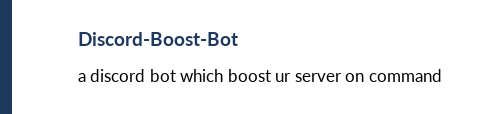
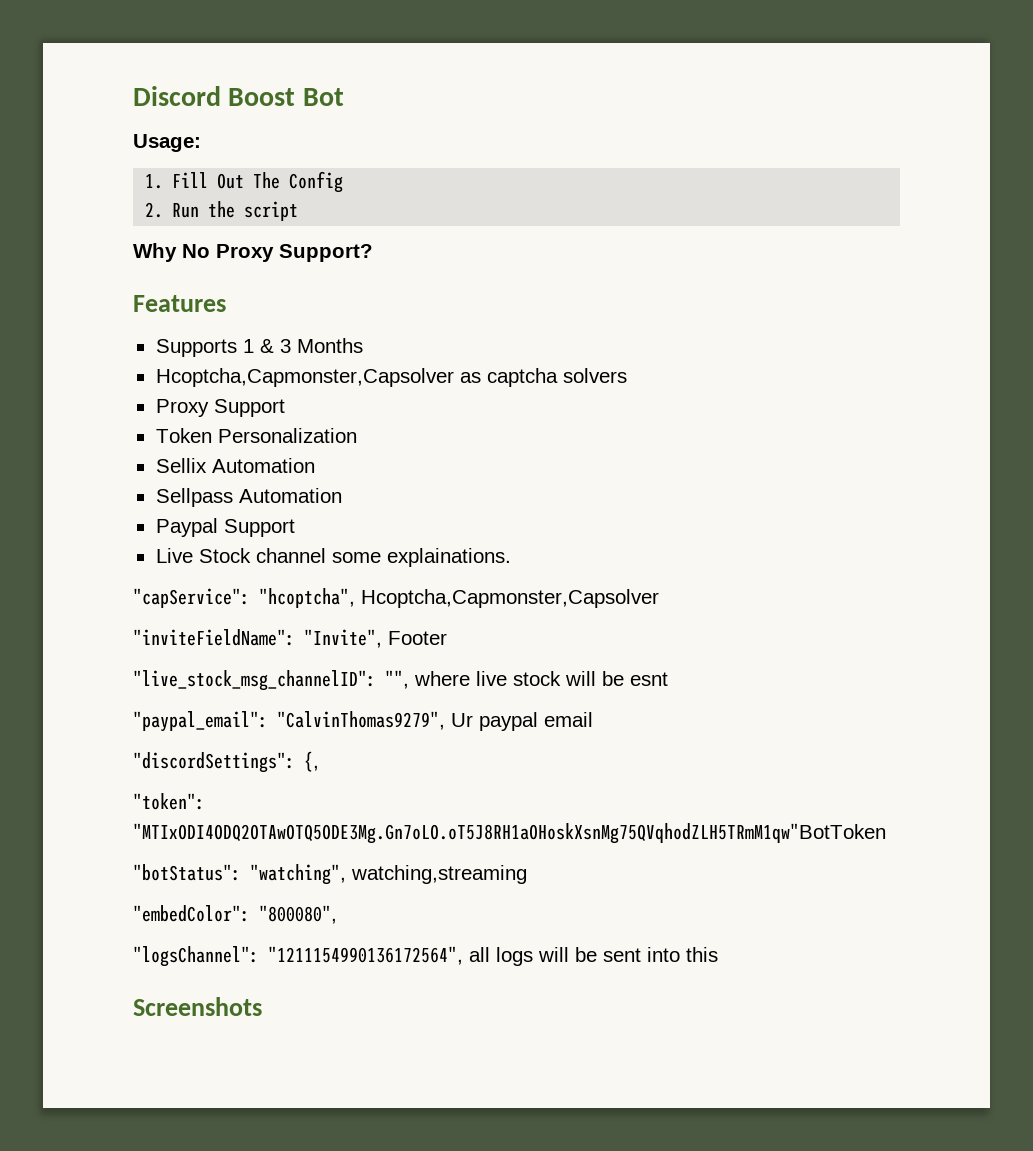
[78,32,238,46] [78,69,442,82] Discord-Boost-Bot // a discord bot which boost ur server on command -> [133,86,344,106] [133,134,201,152] [145,171,344,193] [145,201,299,221] [133,243,373,262] [133,295,226,312] [155,338,363,357] [155,368,627,387] [155,399,285,417] [155,428,357,443] [155,458,315,473] [155,488,342,507] [155,518,295,537] [155,548,511,567] [133,588,659,608] [133,629,447,648] [133,670,668,691] [133,711,593,732] [133,751,319,773] [133,793,205,810] [133,823,886,844] [133,864,527,885] [133,905,337,924] [133,946,718,967] [133,997,262,1016] Discord Boost Bot // Usage: // 1. Fill Out The Config // 2. Run the script // Why No Proxy Support? // Features // Supports 1 & 3 Months // Hcoptcha,Capmonster,Capsolver as captcha solvers // Proxy Support // Token Personalization // Sellix Automation // Sellpass Automation // Paypal Support // Live Stock channel some explainations. // "capService": "hcoptcha", Hcoptcha,Capmonster,Capsolver // "inviteFieldName": "Invite", Footer // "live_stock_msg_channelID": "", where live stock will be esnt // "paypal_email": "CalvinThomas9279", Ur paypal email // "discordSettings": {, // "token": "MTIxODI4ODQ2OTAwOTQ5ODE3Mg.Gn7oLO.oT5J8RH1aOHoskXsnMg75QVqhodZLH5TRmM1qw"BotToken // "botStatus": "watching", watching,streaming // "embedColor": "800080", // "logsChannel": "1211154990136172564", all logs will be sent into this // Screenshots

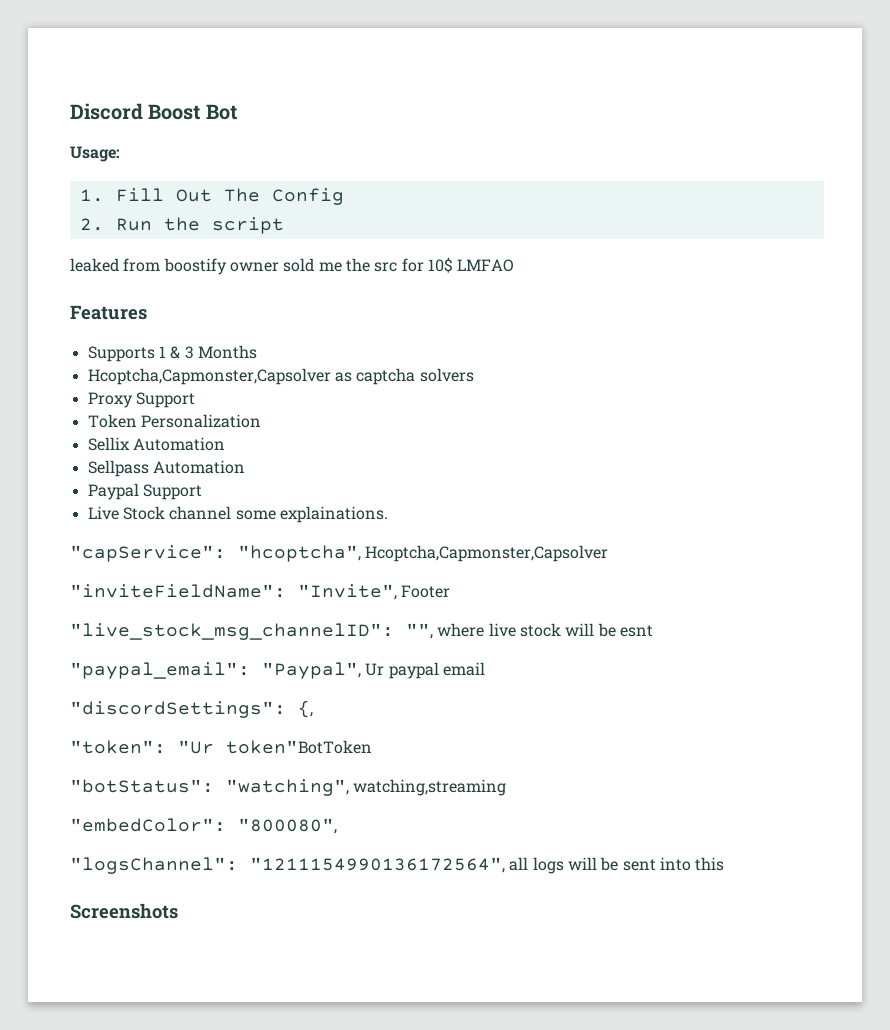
[133,243,373,262] Why No Proxy Support? -> [70,257,515,275] leaked from boostify owner sold me the src for 10$ LMFAO
[277,711,445,730] "CalvinThomas9279", -> [262,662,361,679] "Paypal",
[133,823,886,844] "MTIxODI4ODQ2OTAwOTQ5ODE3Mg.Gn7oLO.oT5J8RH1aOHoskXsnMg75QVqhodZLH5TRmM1qw"BotToken -> [178,740,372,754] "Ur token"BotToken

